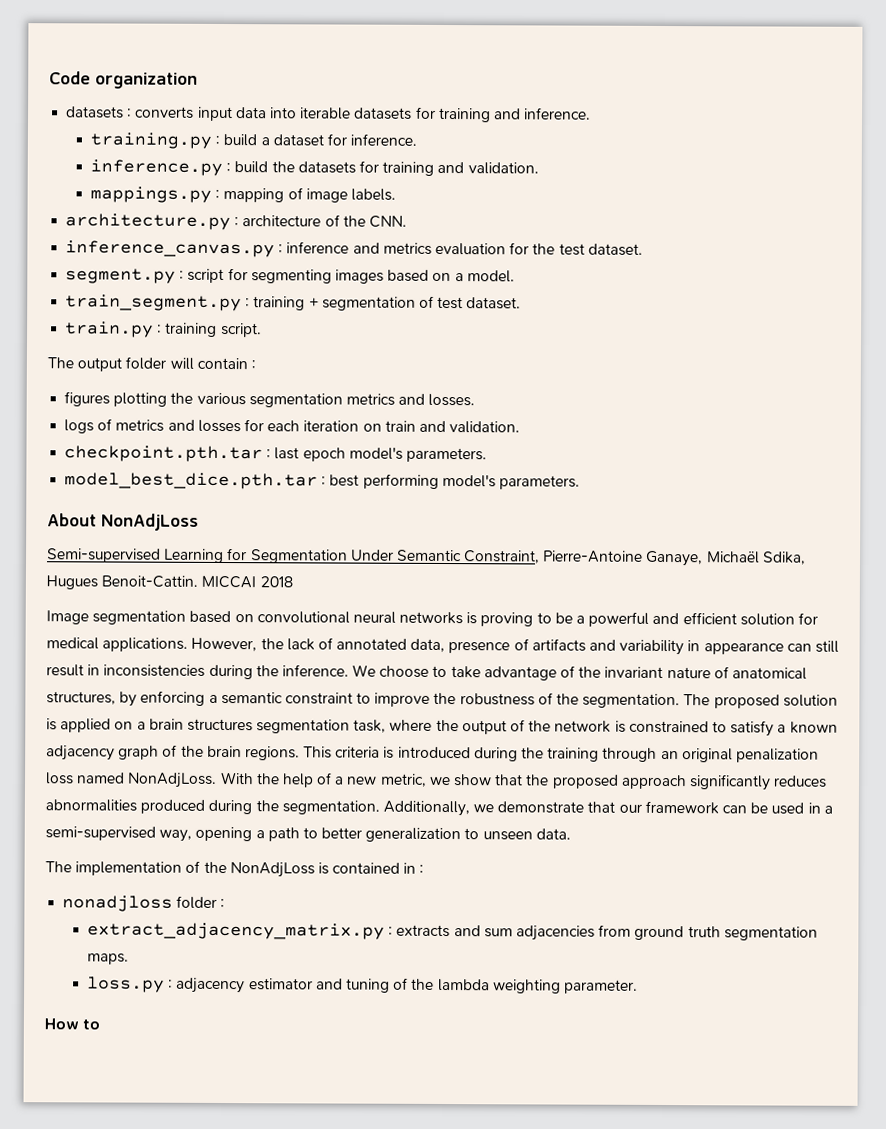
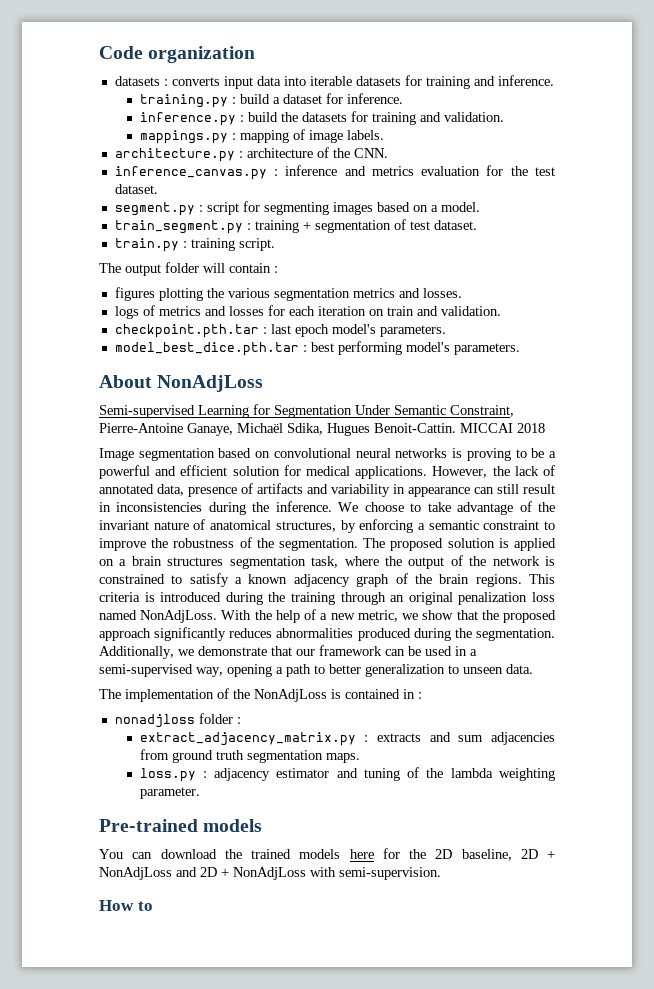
(638, 986) none -> [99,819,263,832] [99,848,555,861] [99,867,441,880] // Pre-trained models // You can download the trained models here for the 2D baseline, 2D + NonAdjLoss and 2D + NonAdjLoss with semi-supervision.

